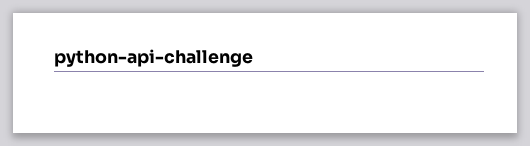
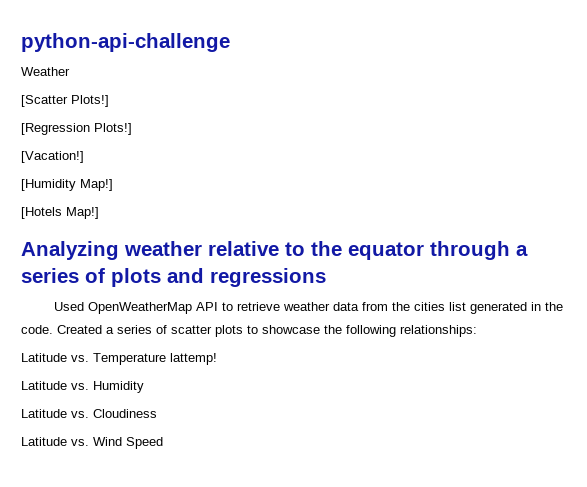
(253, 58) none -> [21,67,70,76] [21,95,109,107] [21,123,132,135] [21,151,84,163] [21,179,113,191] [21,207,99,219] [21,241,528,260] [21,268,326,287] [54,302,564,314] [21,325,477,337] [21,353,217,365] [21,381,144,393] [21,409,157,418] [21,437,163,449] // Weather // [Scatter Plots!] // [Regression Plots!] // [Vacation!] // [Humidity Map!] // [Hotels Map!] // Analyzing weather relative to the equator through a series of plots and regressions // Used OpenWeatherMap API to retrieve weather data from the cities list generated in the code. Created a series of scatter plots to showcase the following relationships: // Latitude vs. Temperature lattemp! // Latitude vs. Humidity // Latitude vs. Cloudiness // Latitude vs. Wind Speed

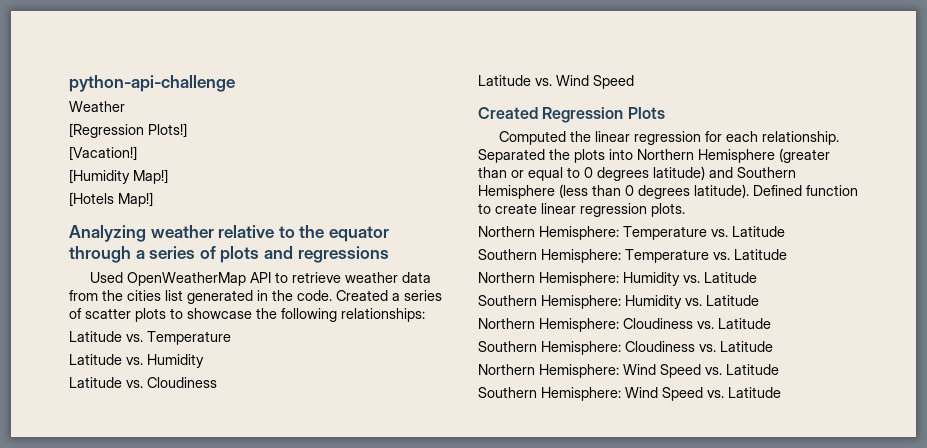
[21,95,109,107] // [Scatter Plots!] -> (125, 106) none
[170,353,217,365] lattemp! -> (231, 338) none
(163, 443) none -> [478,107,665,123] [498,131,839,145] [478,148,830,163] [478,166,796,181] [478,184,858,199] [478,203,685,217] [478,226,785,240] [478,249,787,263] [478,272,757,286] [478,295,759,309] [478,318,771,332] [478,341,773,355] [478,364,779,378] [478,387,781,401] // Created Regression Plots // Computed the linear regression for each relationship. Separated the plots into Northern Hemisphere (greater than or equal to 0 degrees latitude) and Southern Hemisphere (less than 0 degrees latitude). Defined function to create linear regression plots. // Northern Hemisphere: Temperature vs. Latitude // Southern Hemisphere: Temperature vs. Latitude // Northern Hemisphere: Humidity vs. Latitude // Southern Hemisphere: Humidity vs. Latitude // Northern Hemisphere: Cloudiness vs. Latitude // Southern Hemisphere: Cloudiness vs. Latitude // Northern Hemisphere: Wind Speed vs. Latitude // Southern Hemisphere: Wind Speed vs. Latitude

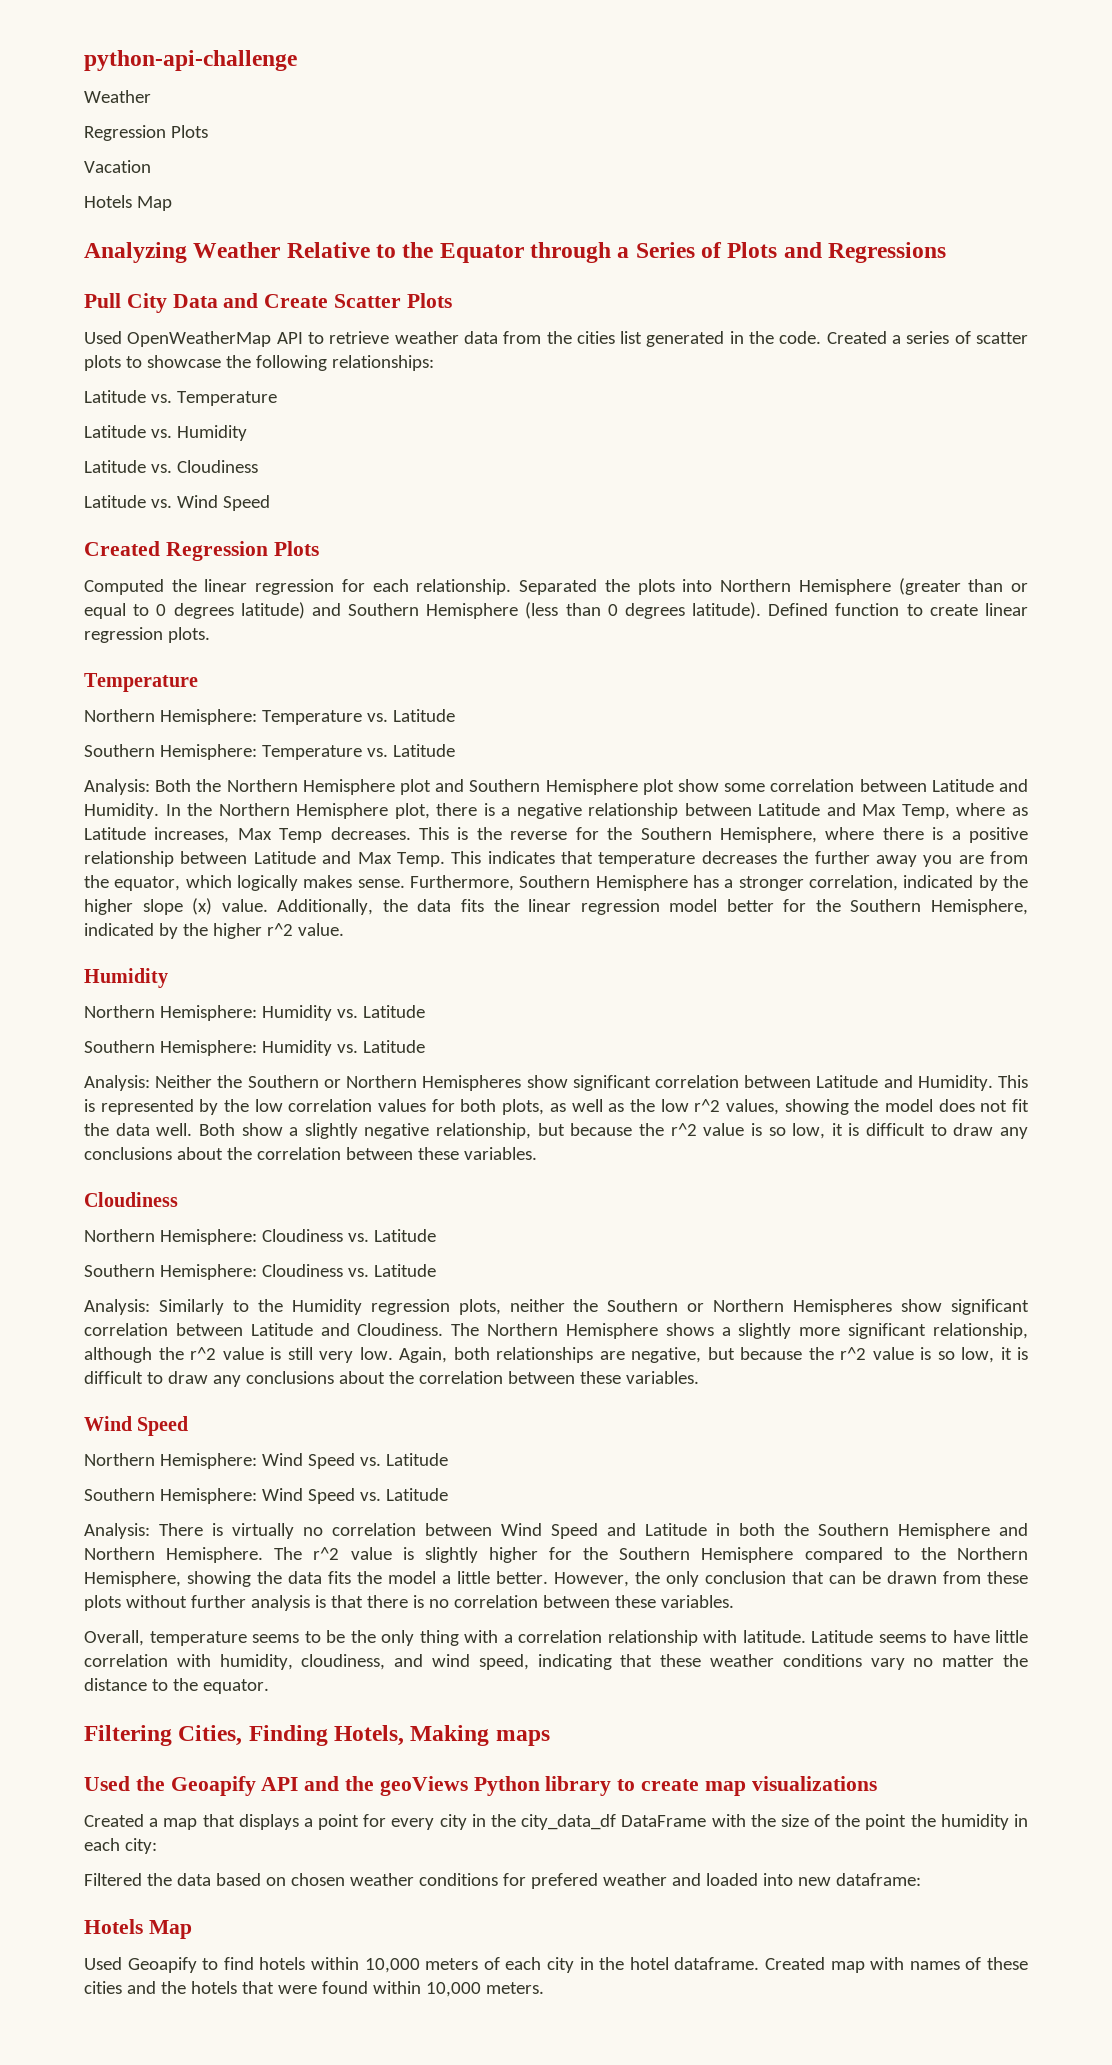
[69,123,187,138] [69,146,137,161] [69,169,168,184] [69,192,153,207] [Regression Plots!] // [Vacation!] // [Humidity Map!] // [Hotels Map!] -> [84,125,208,141] [84,160,151,173] [84,195,172,211] Regression Plots // Vacation // Hotels Map
[150,225,389,242] weather relative to the equator -> [193,242,524,263] Weather Relative to the Equator
[149,246,389,263] series of plots and regressions -> [635,242,947,263] [84,293,452,313] Series of Plots and Regressions // Pull City Data and Create Scatter Plots
(685, 210) none -> [84,673,198,692] // Temperature
(787, 254) none -> [84,779,1029,795] [84,803,1028,819] [84,827,1028,843] [84,851,1028,867] [84,875,1028,891] [84,898,1028,915] [84,923,344,939] [84,968,168,988] // Analysis: Both the Northern Hemisphere plot and Southern Hemisphere plot show some correlation between Latitude and Humidity. In the Northern Hemisphere plot, there is a negative relationship between Latitude and Max Temp, where as Latitude increases, Max Temp decreases. This is the reverse for the Southern Hemisphere, where there is a positive relationship between Latitude and Max Temp. This indicates that temperature decreases the further away you are from the equator, which logically makes sense. Furthermore, Southern Hemisphere has a stronger correlation, indicated by the higher slope (x) value. Additionally, the data fits the linear regression model better for the Southern Hemisphere, indicated by the higher r^2 value. // Humidity
(759, 300) none -> [84,1075,1028,1091] [84,1099,1029,1115] [84,1123,1028,1139] [84,1147,537,1160] [84,1192,178,1207] // Analysis: Neither the Southern or Northern Hemispheres show significant correlation between Latitude and Humidity. This is represented by the low correlation values for both plots, as well as the low r^2 values, showing the model does not fit the data well. Both show a slightly negative relationship, but because the r^2 value is so low, it is difficult to draw any conclusions about the correlation between these variables. // Cloudiness
(773, 346) none -> [84,1299,1029,1315] [84,1323,1028,1339] [84,1347,1028,1363] [84,1371,699,1387] [84,1416,189,1436] // Analysis: Similarly to the Humidity regression plots, neither the Southern or Northern Hemispheres show significant correlation between Latitude and Cloudiness. The Northern Hemisphere shows a slightly more significant relationship, although the r^2 value is still very low. Again, both relationships are negative, but because the r^2 value is so low, it is difficult to draw any conclusions about the correlation between these variables. // Wind Speed
(781, 392) none -> [84,1523,1028,1539] [84,1547,1028,1563] [84,1571,1028,1587] [84,1595,734,1611] [84,1630,1028,1646] [84,1654,1028,1670] [84,1678,269,1694] [84,1725,550,1746] [84,1776,877,1796] [84,1814,1028,1830] [84,1838,157,1854] [84,1873,921,1889] [84,1919,192,1939] [84,1957,1029,1973] [84,1981,544,1997] // Analysis: There is virtually no correlation between Wind Speed and Latitude in both the Southern Hemisphere and Northern Hemisphere. The r^2 value is slightly higher for the Southern Hemisphere compared to the Northern Hemisphere, showing the data fits the model a little better. However, the only conclusion that can be drawn from these plots without further analysis is that there is no correlation between these variables. // Overall, temperature seems to be the only thing with a correlation relationship with latitude. Latitude seems to have little correlation with humidity, cloudiness, and wind speed, indicating that these weather conditions vary no matter the distance to the equator. // Filtering Cities, Finding Hotels, Making maps // Used the Geoapify API and the geoViews Python library to create map visualizations // Created a map that displays a point for every city in the city_data_df DataFrame with the size of the point the humidity in each city: // Filtered the data based on chosen weather conditions for prefered weather and loaded into new dataframe: // Hotels Map // Used Geoapify to find hotels within 10,000 meters of each city in the hotel dataframe. Created map with names of these cities and the hotels that were found within 10,000 meters.

